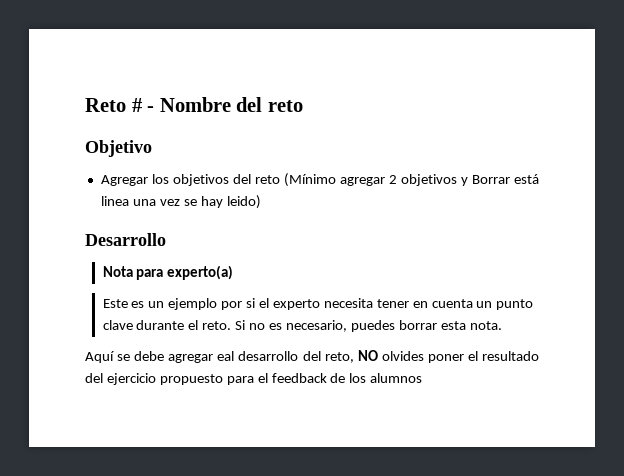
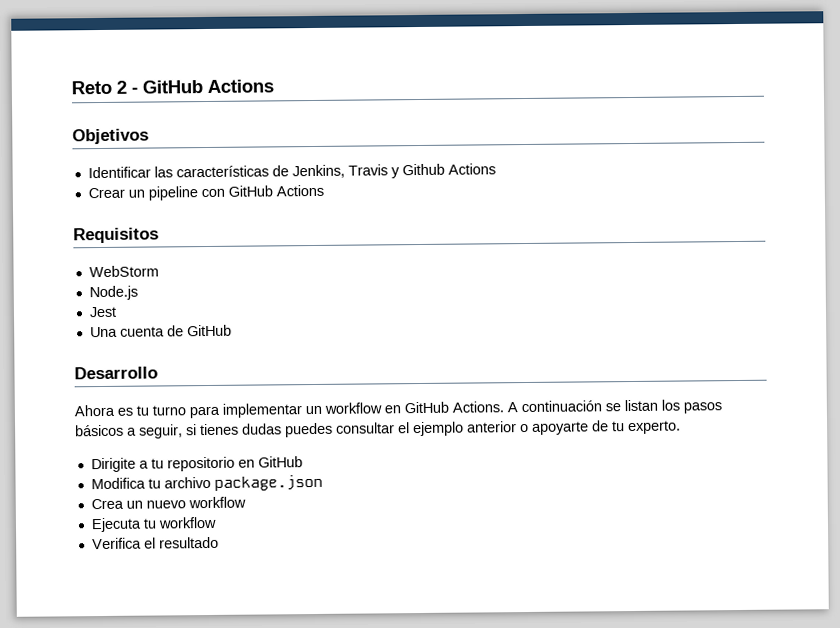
[131,97,303,112] [85,140,152,157] [100,173,539,187] [100,195,261,209] [85,233,166,246] [102,265,234,280] [102,298,534,310] [102,320,502,332] [85,350,539,363] [85,373,423,385] # - Nombre del reto // Objetivo // Agregar los objetivos del reto (Mínimo agregar 2 objetivos y Borrar está linea una vez se hay leido) // Desarrollo // Nota para experto(a) // Este es un ejemplo por si el experto necesita tener en cuenta un punto clave durante el reto. Si no es necesario, puedes borrar esta nota. // Aquí se debe agregar eal desarrollo del reto, NO olvides poner el resultado del ejercicio propuesto para el feedback de los alumnos -> [116,79,274,94] [72,128,149,145] [87,163,496,179] [87,184,324,201] [73,227,159,244] [88,265,159,278] [88,285,138,301] [88,306,117,318] [89,324,232,338] [74,366,158,380] [74,399,722,419] [75,420,681,439] [90,456,303,473] [90,474,323,491] [90,496,246,510] [90,516,217,533] [91,536,219,550] 2 - GitHub Actions // Objetivos // Identificar las características de Jenkins, Travis y Github Actions // Crear un pipeline con GitHub Actions // Requisitos // WebStorm // Node.js // Jest // Una cuenta de GitHub // Desarrollo // Ahora es tu turno para implementar un workflow en GitHub Actions. A continuación se listan los pasos básicos a seguir, si tienes dudas puedes consultar el ejemplo anterior o apoyarte de tu experto. // Dirigite a tu repositorio en GitHub // Modifica tu archivo package.json // Crea un nuevo workflow // Ejecuta tu workflow // Verifica el resultado

